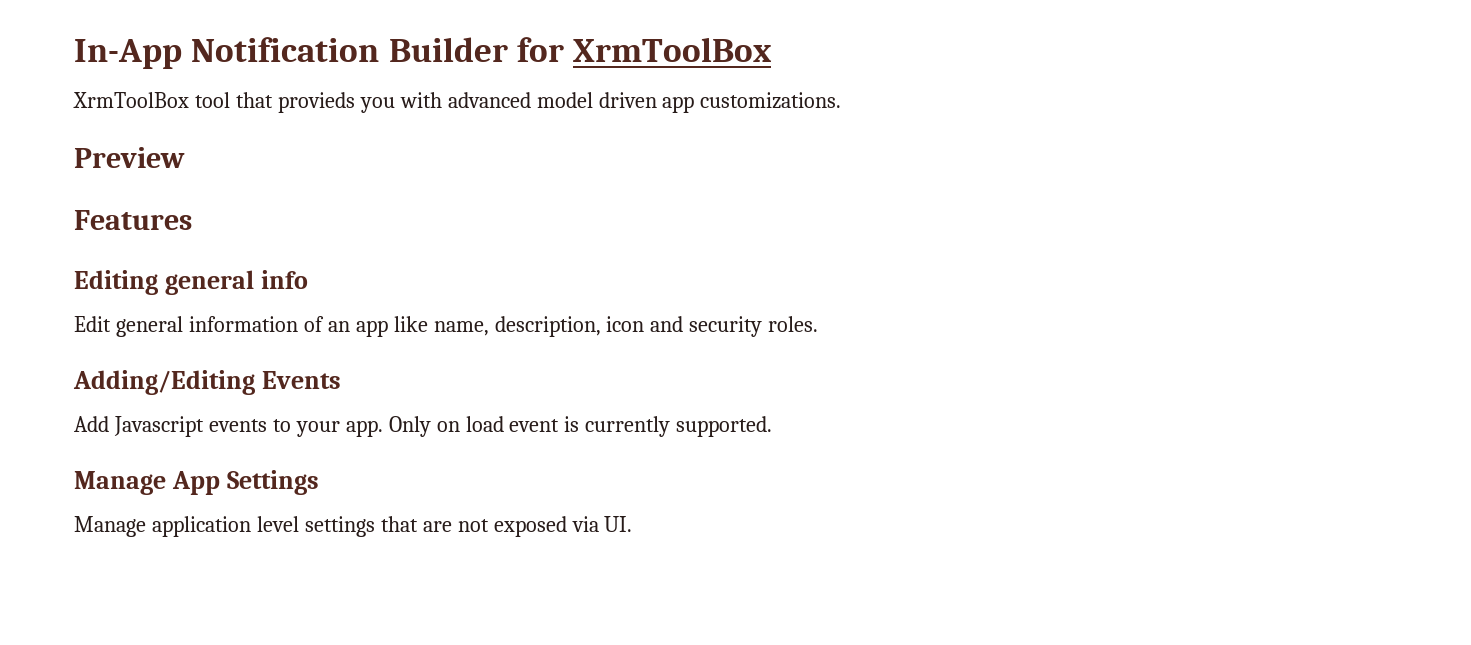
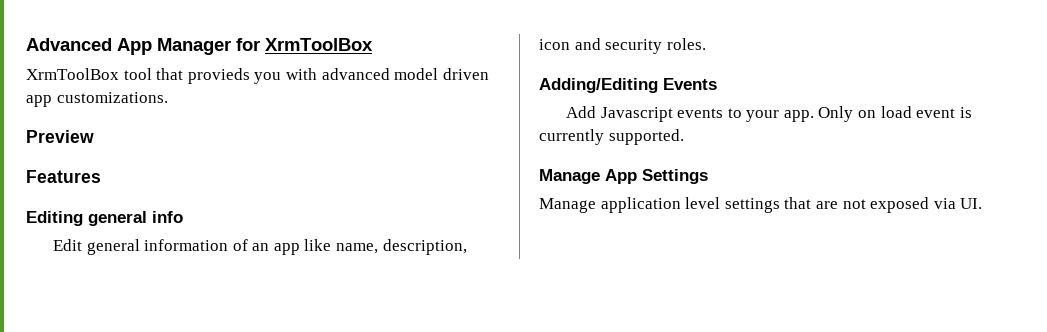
[74,37,508,69] In-App Notification Builder -> [26,38,231,55] Advanced App Manager

